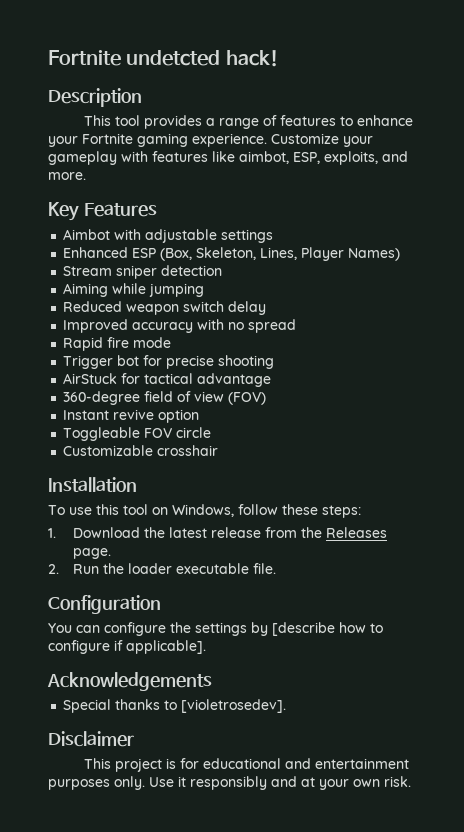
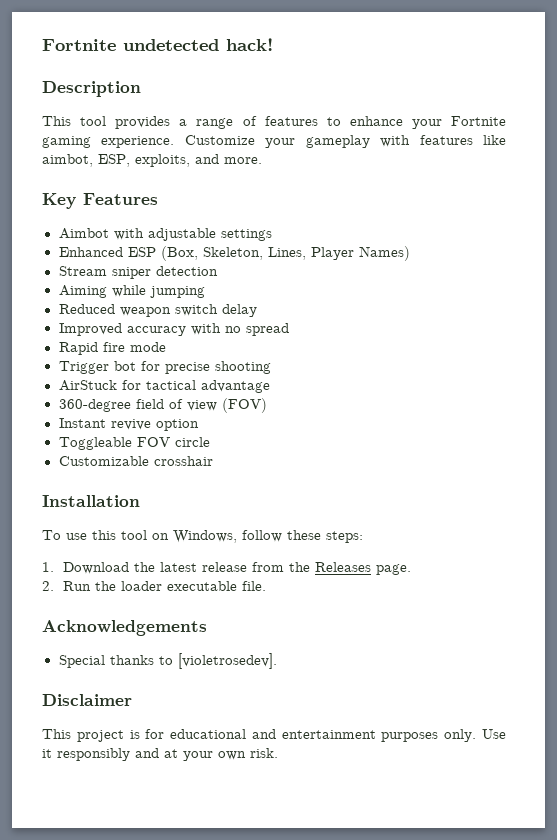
[48,50,221,66] Fortnite undetcted -> [42,39,219,51] Fortnite undetected
[48,595,161,614] [48,622,383,636] [48,640,206,654] // Configuration // You can configure the settings by [describe how to configure if applicable]. -> (267, 586) none

